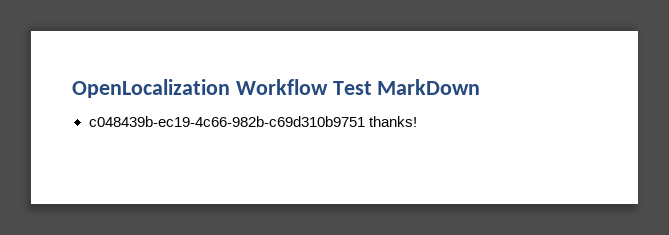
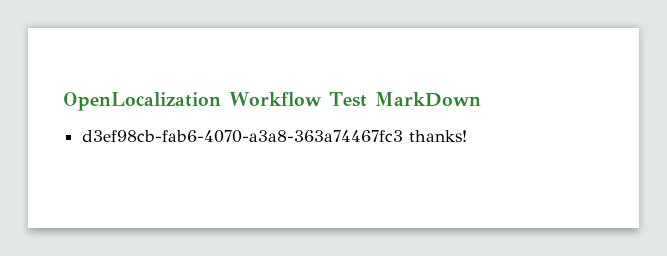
[88,116,365,127] c048439b-ec19-4c66-982b-c69d310b9751 -> [82,130,404,143] d3ef98cb-fab6-4070-a3a8-363a74467fc3

